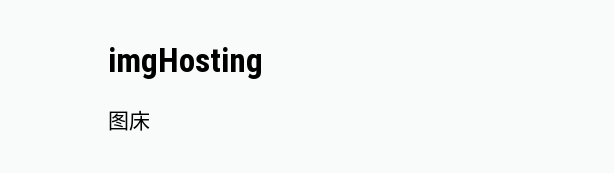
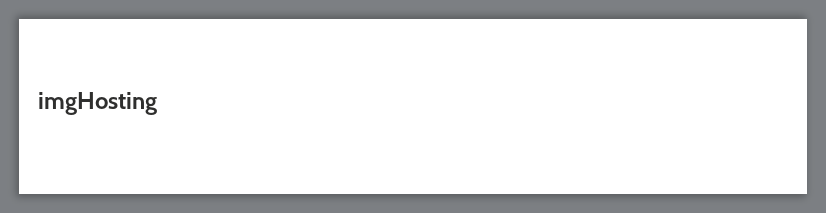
[108,110,150,131] // 图床 -> (157, 103) none

